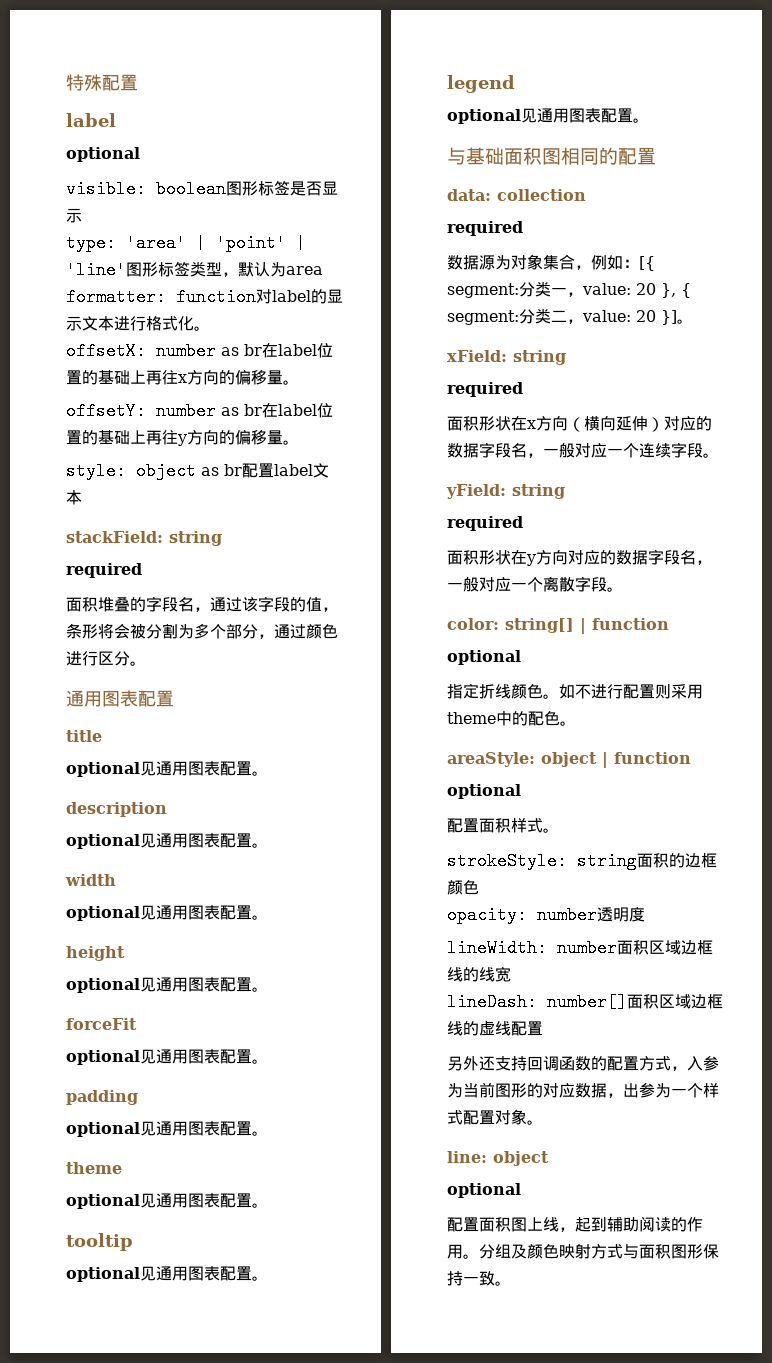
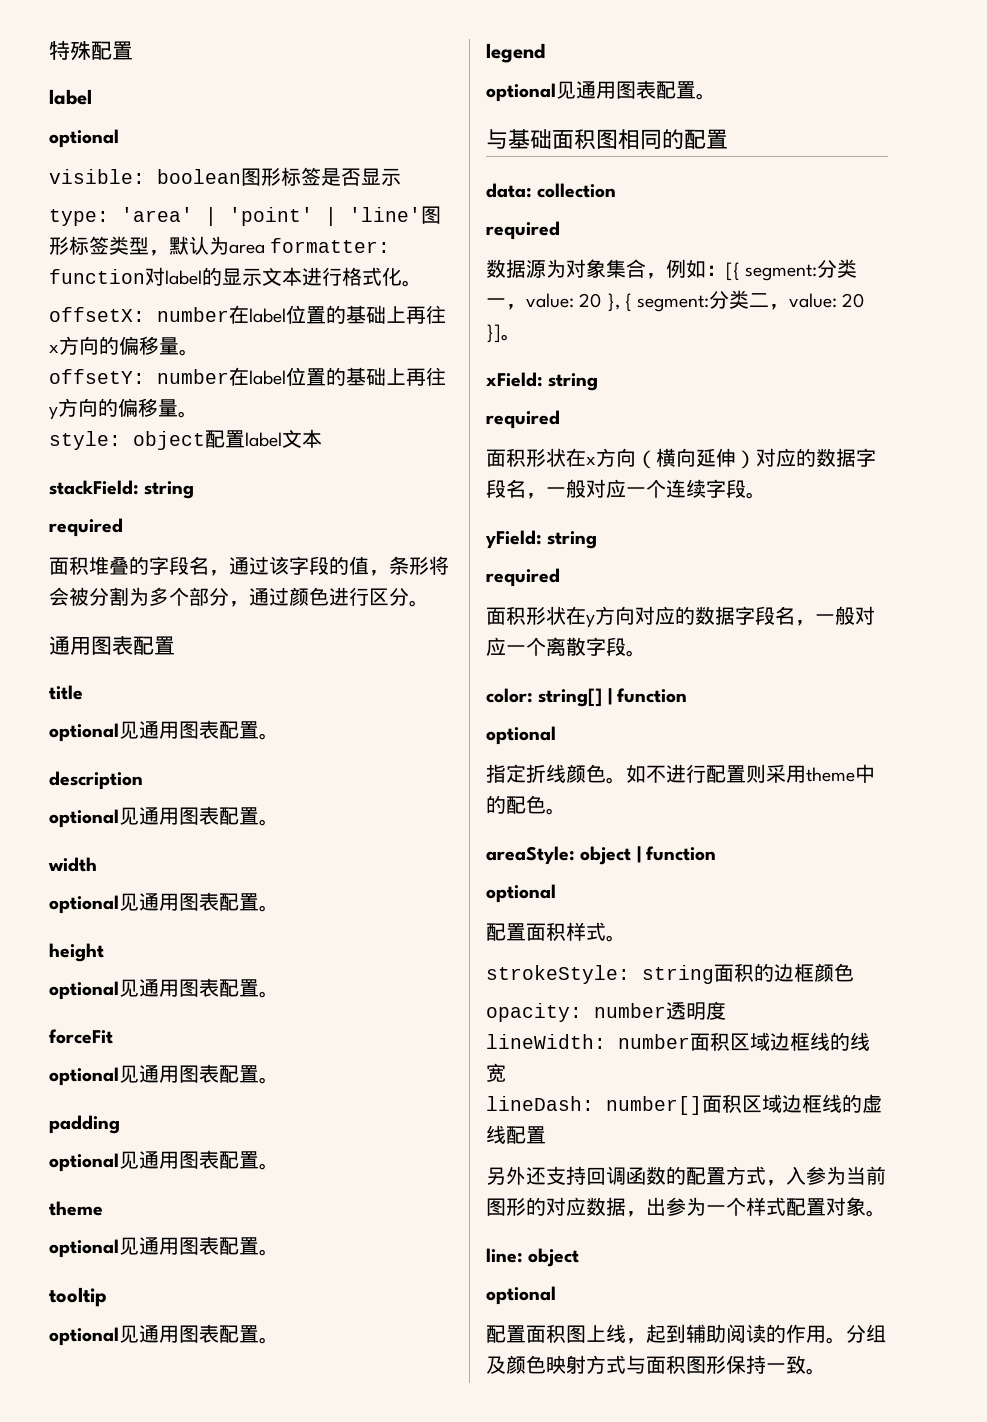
[221,344,262,356] as br -> (229, 314) none
[221,404,262,416] as br -> (229, 376) none
[201,464,242,476] as br -> (205, 440) none

